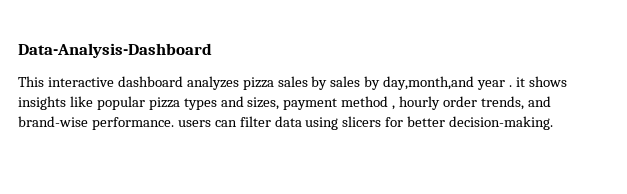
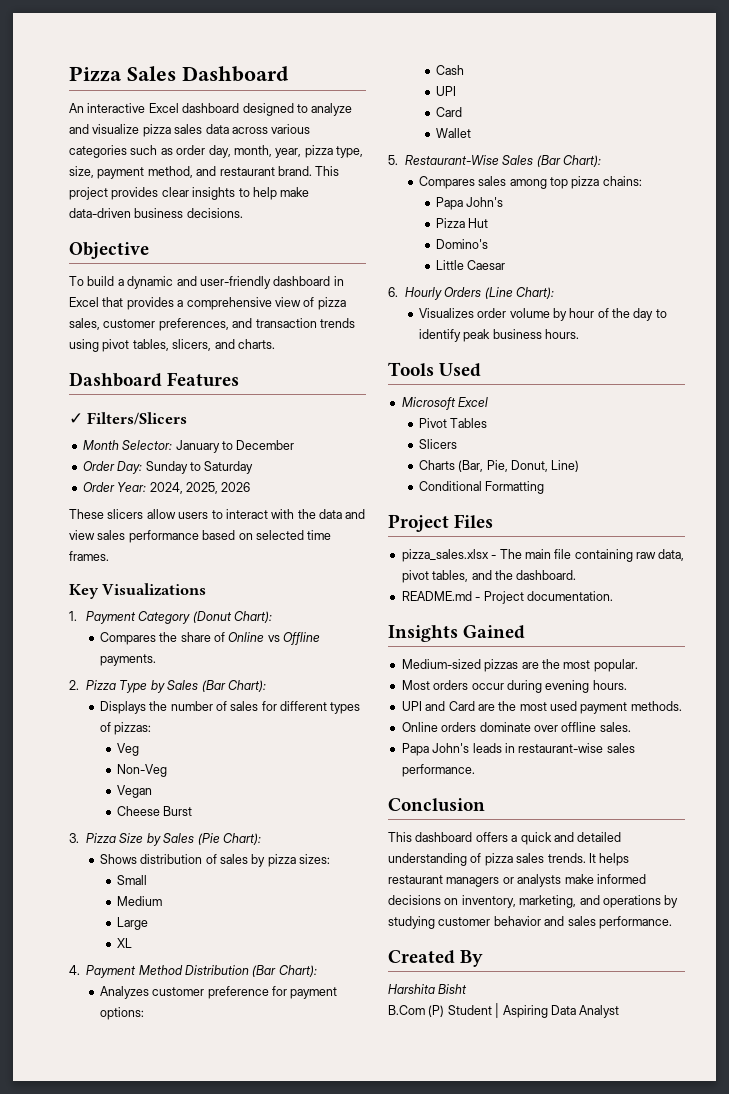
[18,43,212,58] [18,76,567,90] [18,96,551,110] [18,116,554,130] Data-Analysis-Dashboard // This interactive dashboard analyzes pizza sales by sales by day,month,and year . it shows insights like popular pizza types and sizes, payment method , hourly order trends, and brand-wise performance. users can filter data using slicers for better decision-making. -> [69,66,289,82] [69,103,353,116] [69,124,311,137] [69,145,363,158] [69,166,340,179] [69,187,310,200] [69,208,243,218] [69,242,149,259] [69,276,344,289] [69,297,346,310] [69,318,355,331] [69,339,275,352] [69,372,240,387] [69,412,188,425] [82,440,295,453] [82,461,254,474] [82,482,251,494] [69,509,366,519] [69,530,332,543] [69,551,109,561] [69,583,207,599] [69,611,273,624] [99,632,321,645] [99,654,156,666] [69,680,266,693] [99,701,361,714] [99,722,152,735] [116,743,139,756] [116,764,167,777] [116,785,152,798] [116,806,193,816] [69,833,261,846] [99,854,331,867] [116,875,147,885] [116,896,162,906] [116,917,148,930] [116,938,132,948] [69,965,317,978] [99,986,338,999] [99,1007,144,1020] [435,65,464,75] [435,86,456,96] [435,107,462,117] [435,128,471,138] [388,155,602,167] [418,176,642,189] [435,197,504,210] [435,218,489,228] [435,239,488,249] [435,260,506,270] [388,287,555,300] [418,308,667,321] [418,329,579,342] [388,362,482,377] [401,397,489,410] [418,418,488,428] [418,439,457,449] [418,460,580,472] [418,481,545,494] [388,514,494,532] [401,549,685,562] [401,570,577,583] [401,591,613,604] [388,625,526,642] [401,659,638,672] [401,680,627,693] [401,701,682,714] [401,722,631,732] [401,743,635,756] [401,764,475,777] [388,798,485,812] [388,832,622,845] [388,853,630,866] [388,874,646,887] [388,895,679,908] [388,916,672,929] [388,950,484,967] [388,984,468,994] [388,1003,620,1018] Pizza Sales Dashboard // An interactive Excel dashboard designed to analyze and visualize pizza sales data across various categories such as order day, month, year, pizza type, size, payment method, and restaurant brand. This project provides clear insights to help make data-driven business decisions. // Objective // To build a dynamic and user-friendly dashboard in Excel that provides a comprehensive view of pizza sales, customer preferences, and transaction trends using pivot tables, slicers, and charts. // Dashboard Features // ✓ Filters/Slicers // Month Selector: January to December // Order Day: Sunday to Saturday // Order Year: 2024, 2025, 2026 // These slicers allow users to interact with the data and view sales performance based on selected time frames. // Key Visualizations // 1. Payment Category (Donut Chart): // Compares the share of Online vs Offline payments. // 2. Pizza Type by Sales (Bar Chart): // Displays the number of sales for different types of pizzas: // Veg // Non-Veg // Vegan // Cheese Burst // 3. Pizza Size by Sales (Pie Chart): // Shows distribution of sales by pizza sizes: // Small // Medium // Large // XL // 4. Payment Method Distribution (Bar Chart): // Analyzes customer preference for payment options: // Cash // UPI // Card // Wallet // 5. Restaurant-Wise Sales (Bar Chart): // Compares sales among top pizza chains: // Papa John's // Pizza Hut // Domino's // Little Caesar // 6. Hourly Orders (Line Chart): // Visualizes order volume by hour of the day to identify peak business hours. // Tools Used // Microsoft Excel // Pivot Tables // Slicers // Charts (Bar, Pie, Donut, Line) // Conditional Formatting // Project Files // pizza_sales.xlsx - The main file containing raw data, pivot tables, and the dashboard. // README.md - Project documentation. // Insights Gained // Medium-sized pizzas are the most popular. // Most orders occur during evening hours. // UPI and Card are the most used payment methods. // Online orders dominate over offline sales. // Papa John's leads in restaurant-wise sales performance. // Conclusion // This dashboard offers a quick and detailed understanding of pizza sales trends. It helps restaurant managers or analysts make informed decisions on inventory, marketing, and operations by studying customer behavior and sales performance. // Created By // Harshita Bisht // B.Com (P) Student | Aspiring Data Analyst

